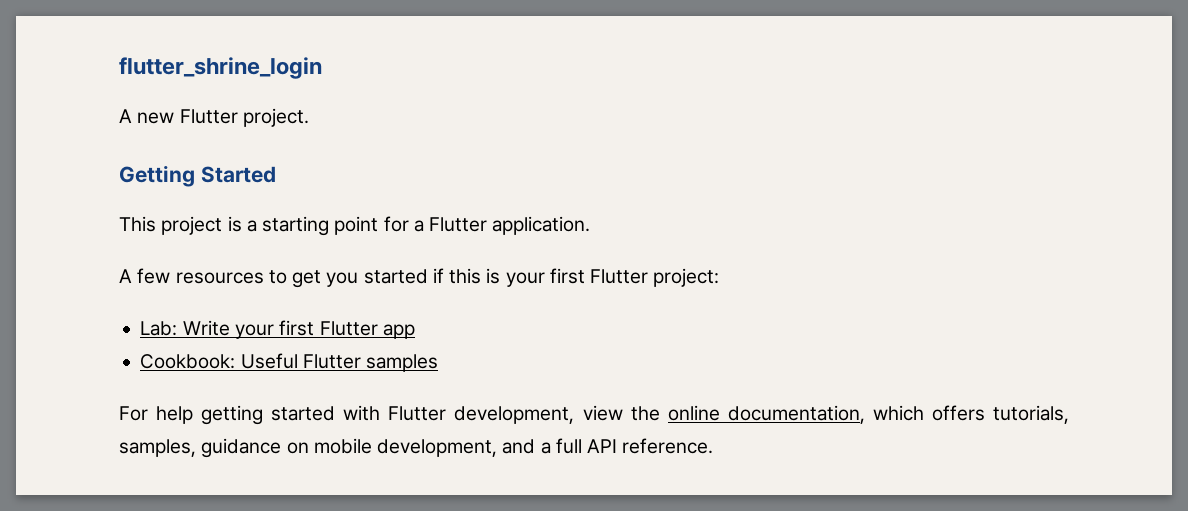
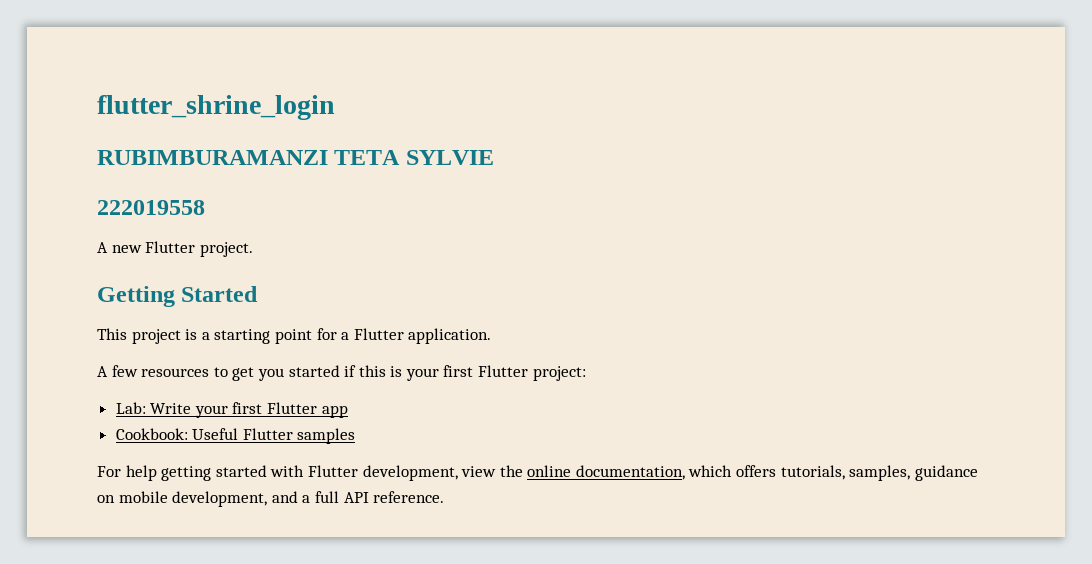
(322, 68) none -> [97,150,494,165] [97,200,205,215] // RUBIMBURAMANZI TETA SYLVIE // 222019558

